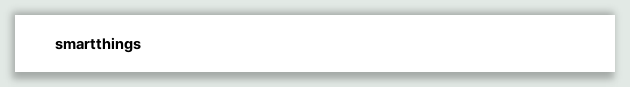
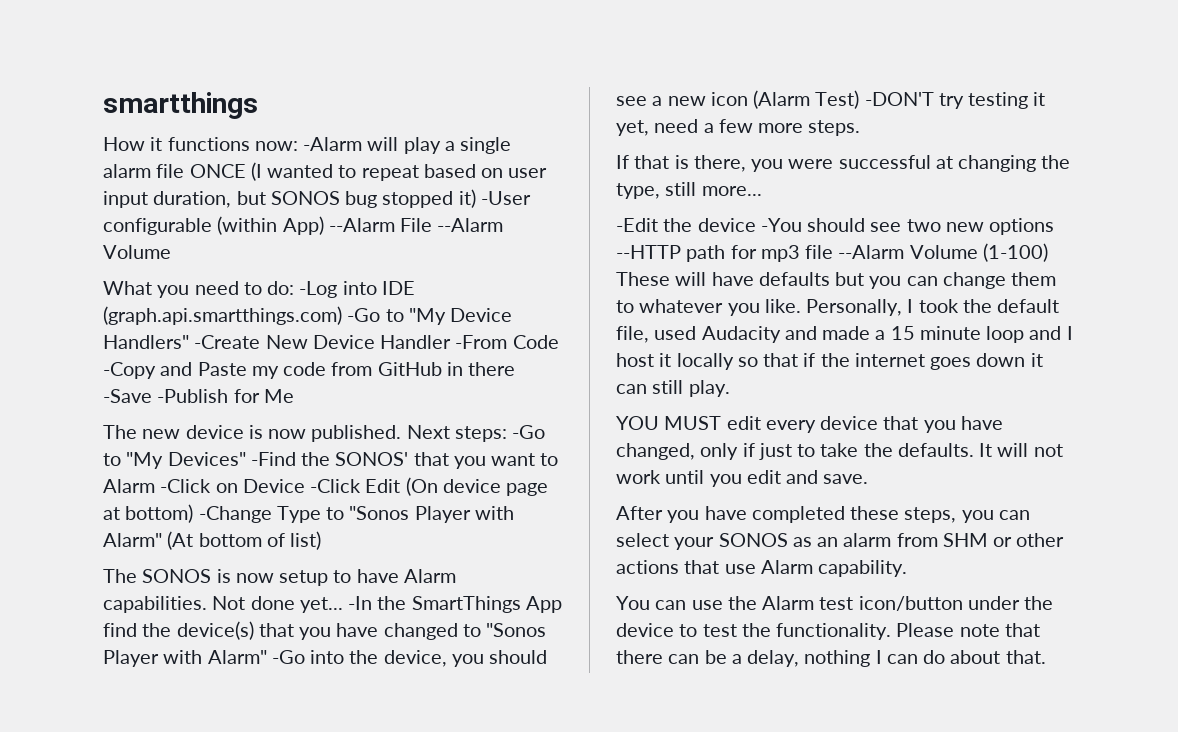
(141, 45) none -> [103,137,512,154] [103,162,548,181] [103,189,531,208] [103,216,504,235] [103,245,171,259] [103,281,415,298] [103,306,513,325] [103,335,559,349] [103,362,516,379] [103,389,294,403] [103,425,546,442] [103,452,559,469] [103,477,549,496] [103,504,514,523] [103,531,322,550] [103,569,456,586] [103,596,562,613] [103,621,547,640] [103,650,548,667] [616,90,1046,109] [616,119,861,136] [616,155,1071,172] [616,182,762,199] [616,218,1055,235] [616,243,1048,262] [616,272,1057,289] [616,299,1060,316] [616,326,1073,343] [616,353,1043,370] [616,380,730,397] [616,416,1003,433] [616,443,1063,460] [616,470,869,487] [616,506,1030,523] [616,533,1065,550] [616,560,908,577] [616,596,1054,611] [616,623,1040,640] [616,650,1046,667] // How it functions now: -Alarm will play a single alarm file ONCE (I wanted to repeat based on user input duration, but SONOS bug stopped it) -User configurable (within App) --Alarm File --Alarm Volume // What you need to do: -Log into IDE (graph.api.smartthings.com) -Go to "My Device Handlers" -Create New Device Handler -From Code -Copy and Paste my code from GitHub in there -Save -Publish for Me // The new device is now published. Next steps: -Go to "My Devices" -Find the SONOS' that you want to Alarm -Click on Device -Click Edit (On device page at bottom) -Change Type to "Sonos Player with Alarm" (At bottom of list) // The SONOS is now setup to have Alarm capabilities. Not done yet... -In the SmartThings App find the device(s) that you have changed to "Sonos Player with Alarm" -Go into the device, you should see a new icon (Alarm Test) -DON'T try testing it yet, need a few more steps. // If that is there, you were successful at changing the type, still more... // -Edit the device -You should see two new options --HTTP path for mp3 file --Alarm Volume (1-100) These will have defaults but you can change them to whatever you like. Personally, I took the default file, used Audacity and made a 15 minute loop and I host it locally so that if the internet goes down it can still play. // YOU MUST edit every device that you have changed, only if just to take the defaults. It will not work until you edit and save. // After you have completed these steps, you can select your SONOS as an alarm from SHM or other actions that use Alarm capability. // You can use the Alarm test icon/button under the device to test the functionality. Please note that there can be a delay, nothing I can do about that.

